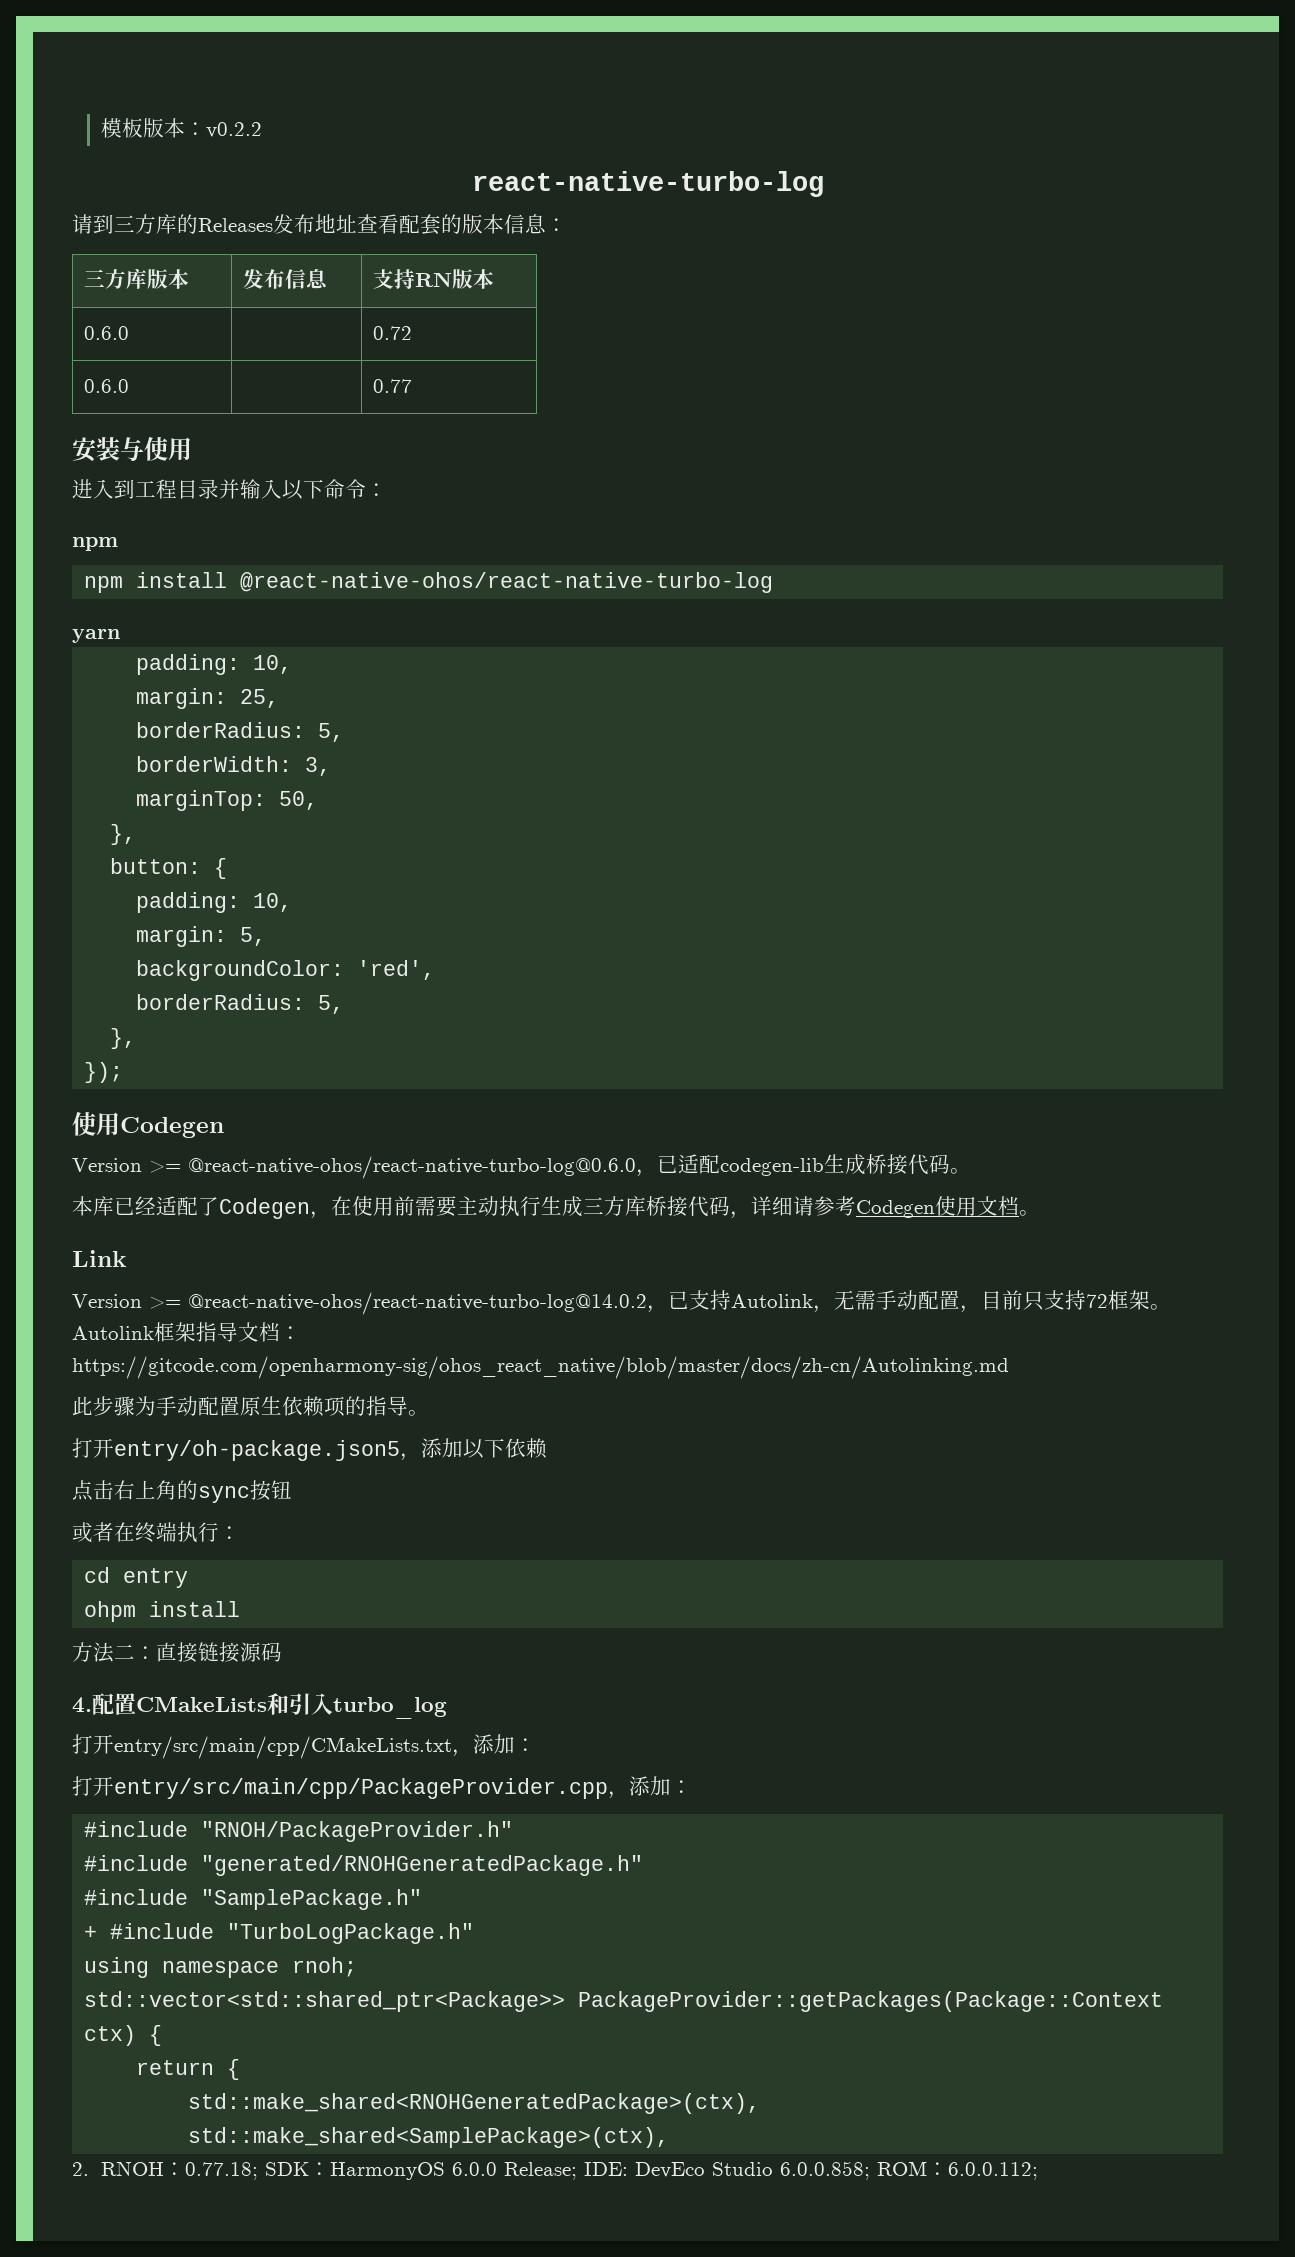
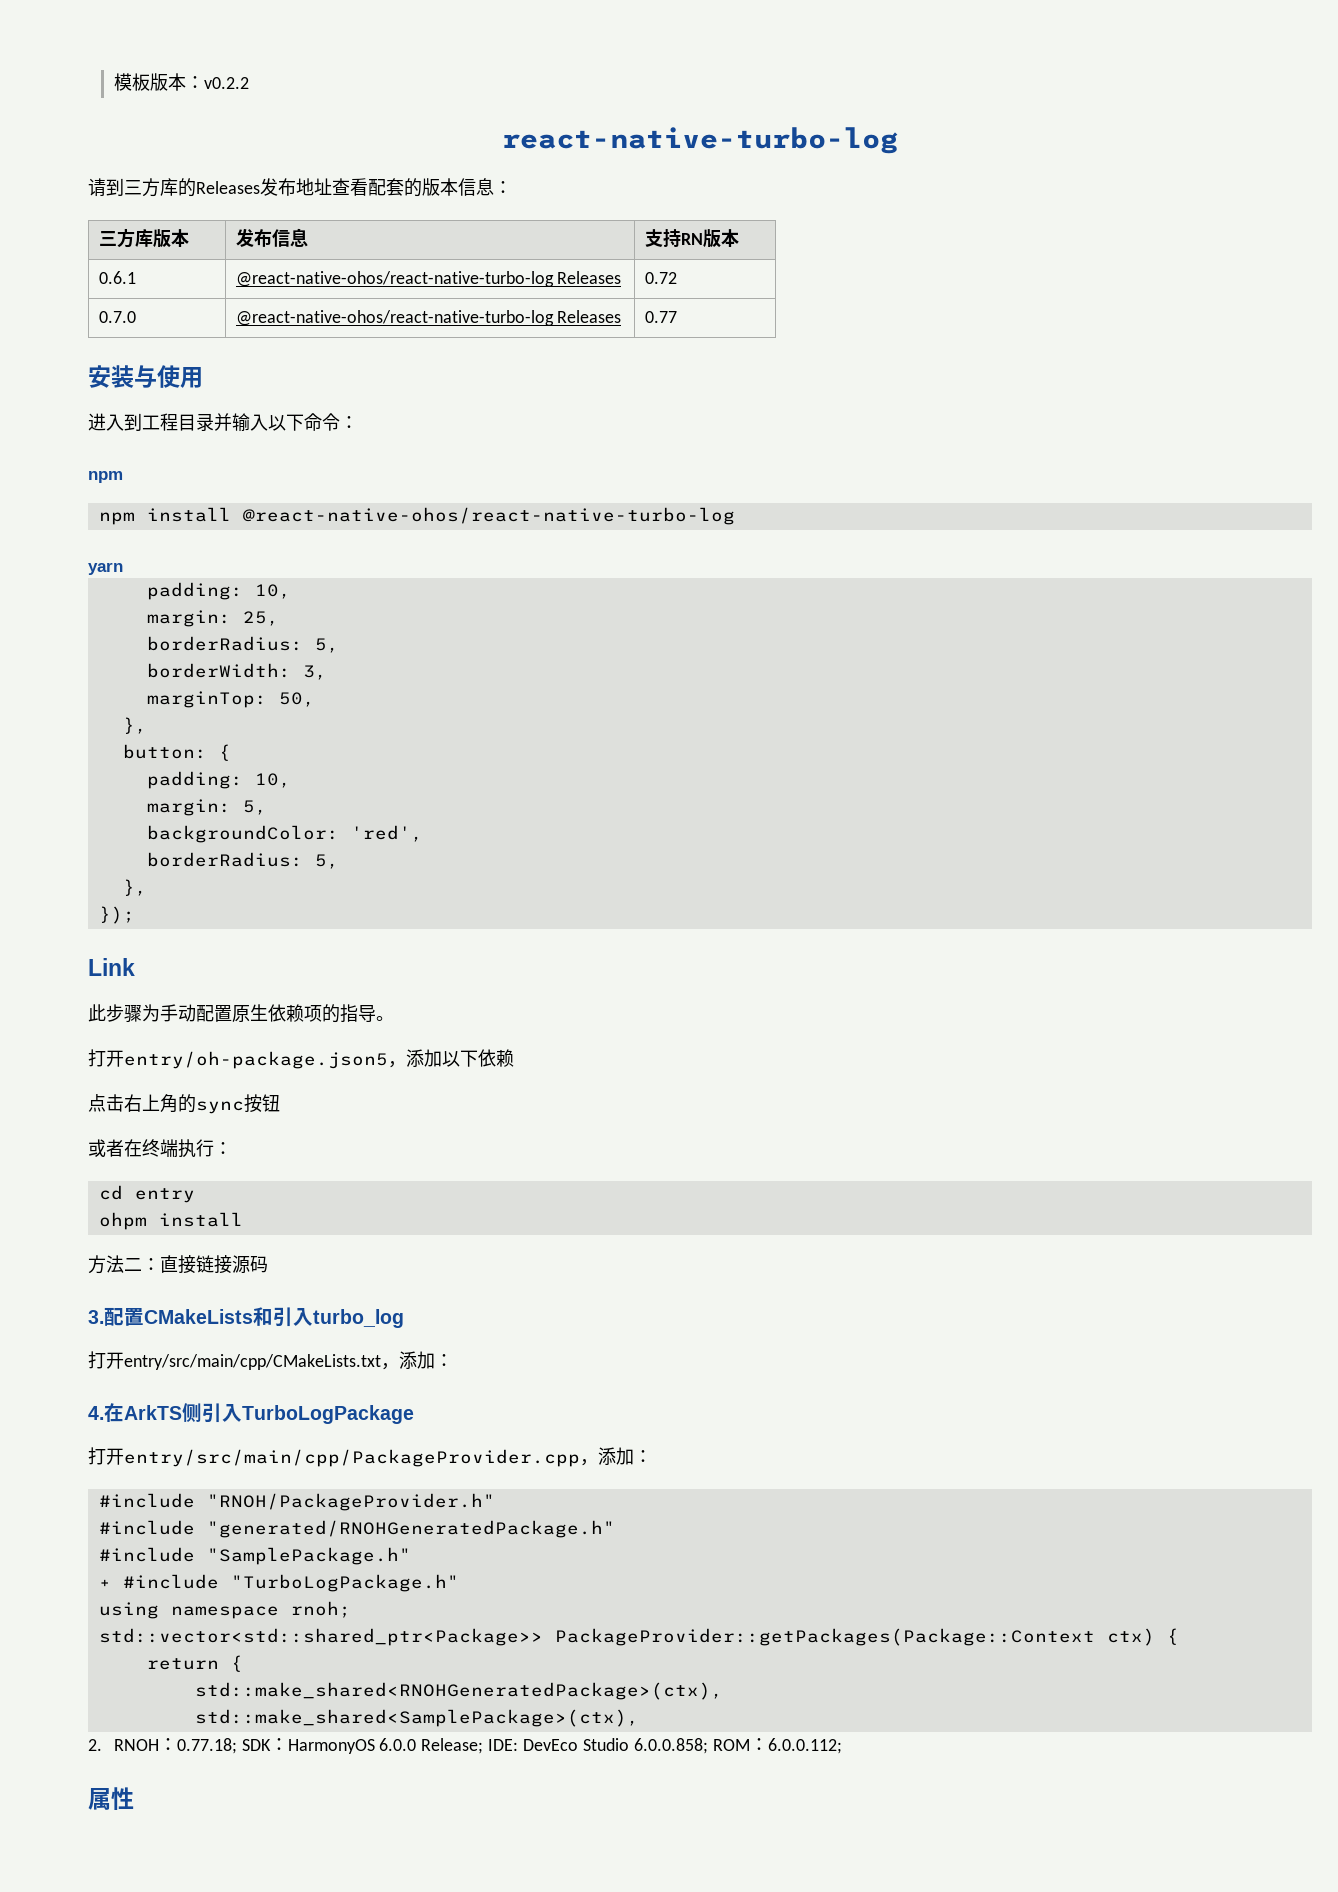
[84,326,130,340] [373,326,413,340] [84,379,130,393] 0.6.0 | | 0.72 // 0.6.0 | -> [98,271,136,284] [235,271,622,287] [644,272,677,284] [98,311,136,323] [235,310,622,326] 0.6.1 | @react-native-ohos/react-native-turbo-log Releases | 0.72 // 0.7.0 | @react-native-ohos/react-native-turbo-log Releases
[72,1111,224,1138] [72,1154,971,1179] [72,1196,1040,1219] [72,1250,127,1267] [72,1290,1171,1315] [72,1322,301,1342] [72,1356,1009,1379] 使用Codegen // Version >= @react-native-ohos/react-native-turbo-log@0.6.0，已适配codegen-lib生成桥接代码。 // 本库已经适配了Codegen，在使用前需要主动执行生成三方库桥接代码，详细请参考Codegen使用文档。 // Link // Version >= @react-native-ohos/react-native-turbo-log@14.0.2，已支持Autolink，无需手动配置，目前只支持72框架。Autolink框架指导文档：https://gitcode.com/openharmony-sig/ohos_react_native/blob/master/docs/zh-cn/Autolinking.md -> [88,958,135,976] Link
[72,1697,92,1713] 4. -> [88,1310,104,1324] 3.
(536, 1745) none -> [88,1403,414,1424] // 4.在ArkTS侧引入TurboLogPackage
(1038, 2171) none -> [88,1787,134,1810] // 属性

